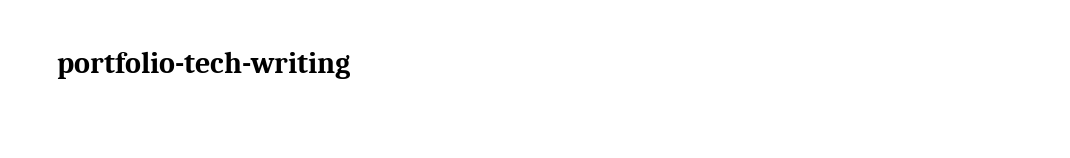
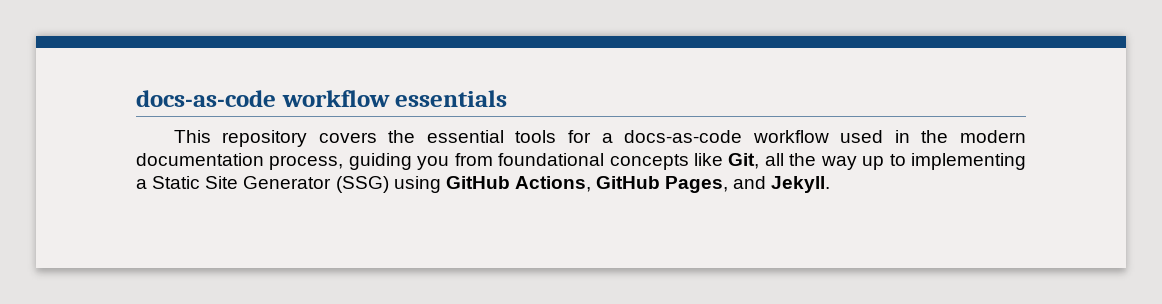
[57,51,350,79] portfolio-tech-writing -> [136,90,508,107] [173,130,1026,147] [136,153,1027,170] [136,176,831,193] docs-as-code workflow essentials // This repository covers the essential tools for a docs-as-code workflow used in the modern documentation process, guiding you from foundational concepts like Git, all the way up to implementing a Static Site Generator (SSG) using GitHub Actions, GitHub Pages, and Jekyll.

